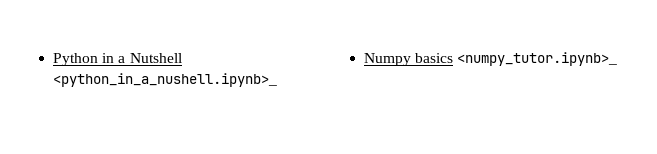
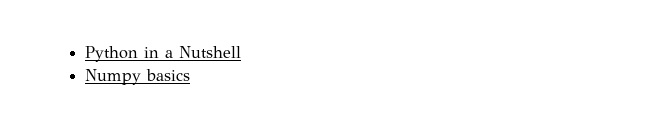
[53,73,278,87] <python_in_a_nushell.ipynb>_ -> (242, 52) none
[457,52,618,66] <numpy_tutor.ipynb>_ -> (191, 75) none

